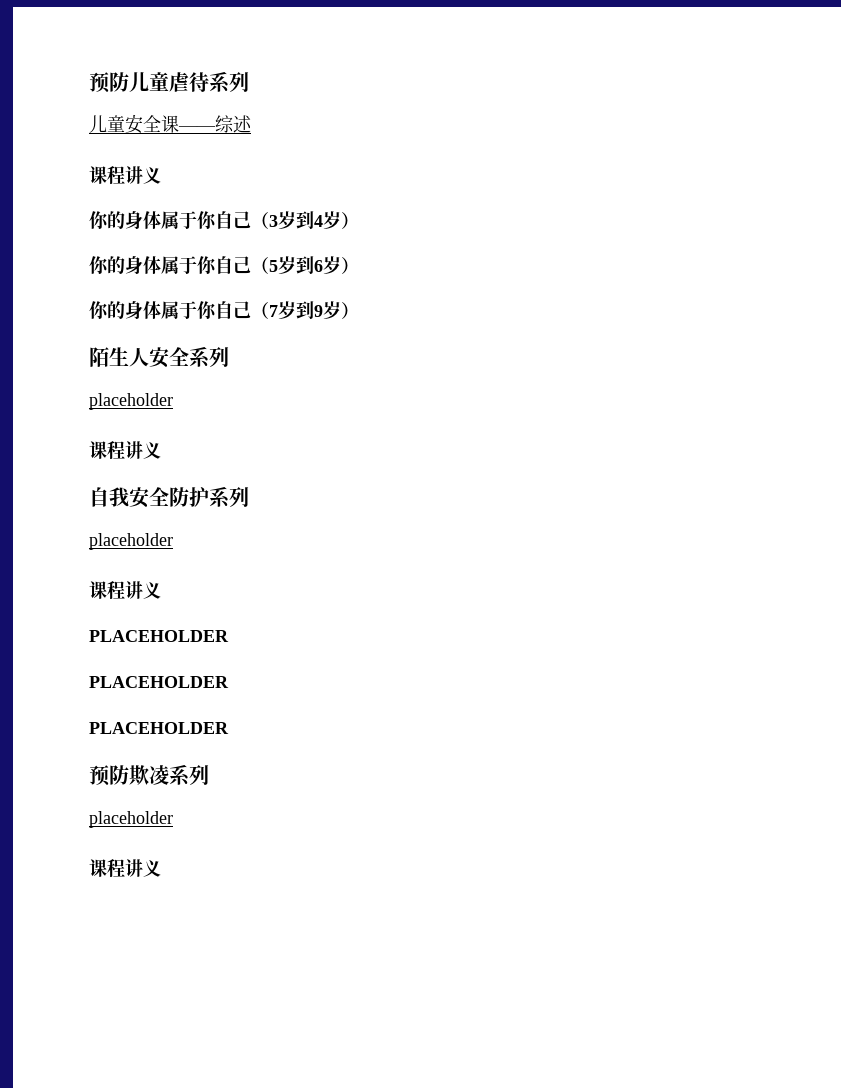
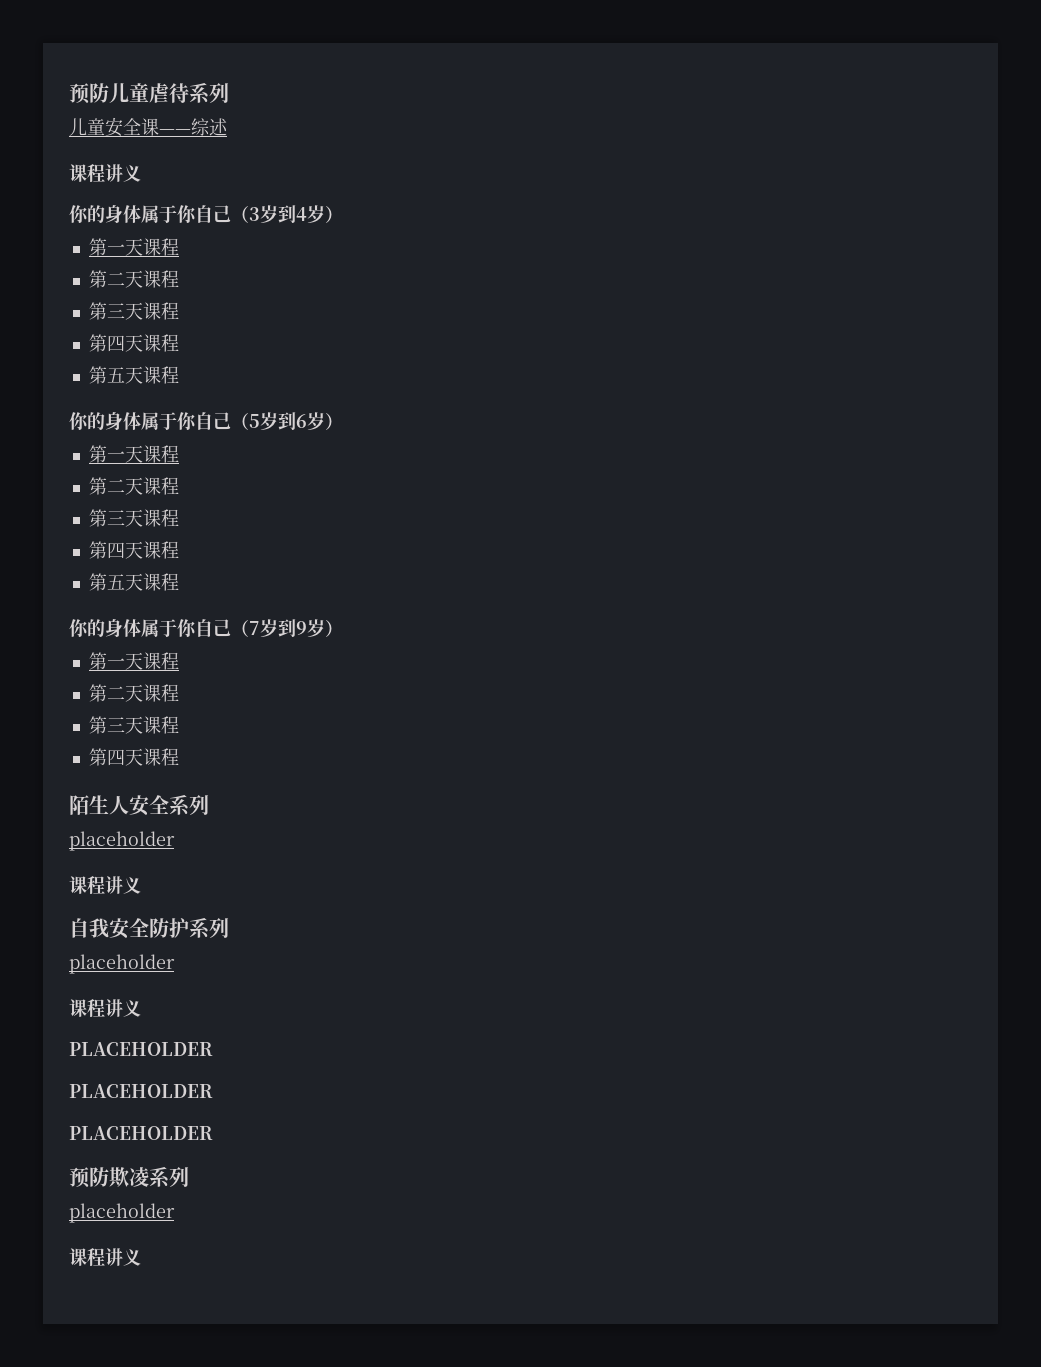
(359, 220) none -> [88,238,179,256] [88,270,179,288] [88,302,179,320] [88,334,179,352] [88,366,179,384] // 第一天课程 // 第二天课程 // 第三天课程 // 第四天课程 // 第五天课程
(359, 265) none -> [88,445,179,463] [88,477,179,495] [88,509,179,527] [88,541,179,559] [88,573,179,591] // 第一天课程 // 第二天课程 // 第三天课程 // 第四天课程 // 第五天课程
(359, 310) none -> [88,652,179,670] [88,684,179,702] [88,716,179,734] [88,748,179,766] // 第一天课程 // 第二天课程 // 第三天课程 // 第四天课程

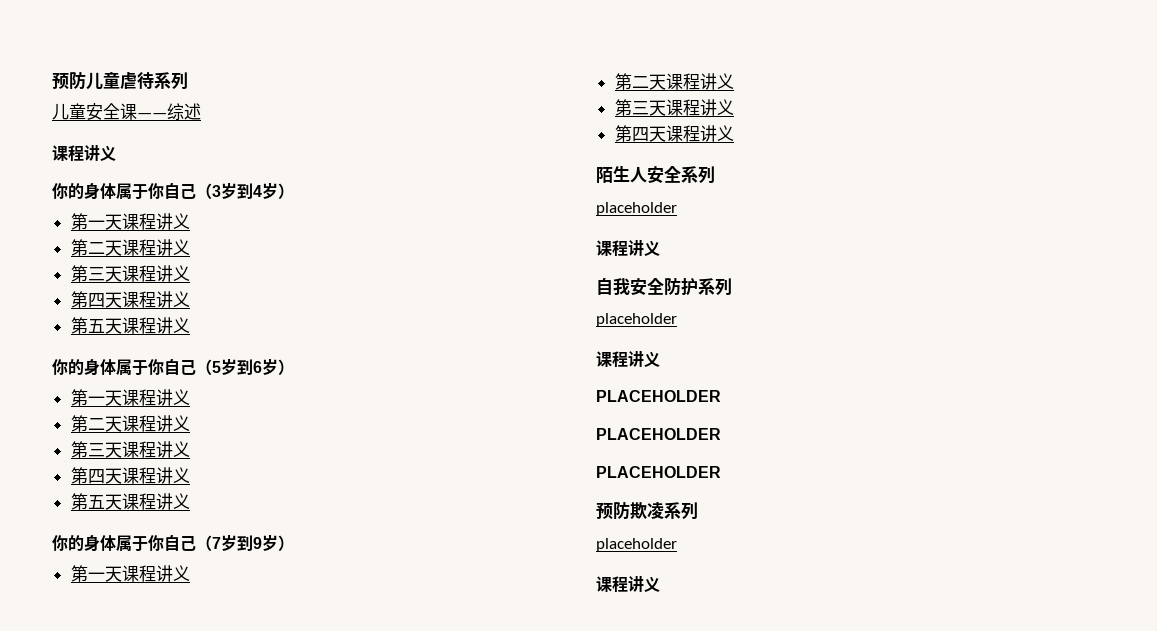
[88,270,179,288] [88,302,179,320] [88,334,179,352] [88,366,179,384] // 第二天课程 // 第三天课程 // 第四天课程 // 第五天课程 -> [155,213,190,230] [70,239,190,256] [70,265,190,282] [70,291,190,308] [70,317,190,334] 讲义 // 第二天课程讲义 // 第三天课程讲义 // 第四天课程讲义 // 第五天课程讲义
[88,477,179,495] [88,509,179,527] [88,541,179,559] [88,573,179,591] // 第二天课程 // 第三天课程 // 第四天课程 // 第五天课程 -> [155,389,190,406] [70,415,190,432] [70,441,190,458] [70,467,190,484] [70,493,190,510] 讲义 // 第二天课程讲义 // 第三天课程讲义 // 第四天课程讲义 // 第五天课程讲义
[88,684,179,702] [88,716,179,734] [88,748,179,766] // 第二天课程 // 第三天课程 // 第四天课程 -> [155,565,190,582] [614,73,734,90] [614,99,734,116] [614,125,734,142] 讲义 // 第二天课程讲义 // 第三天课程讲义 // 第四天课程讲义

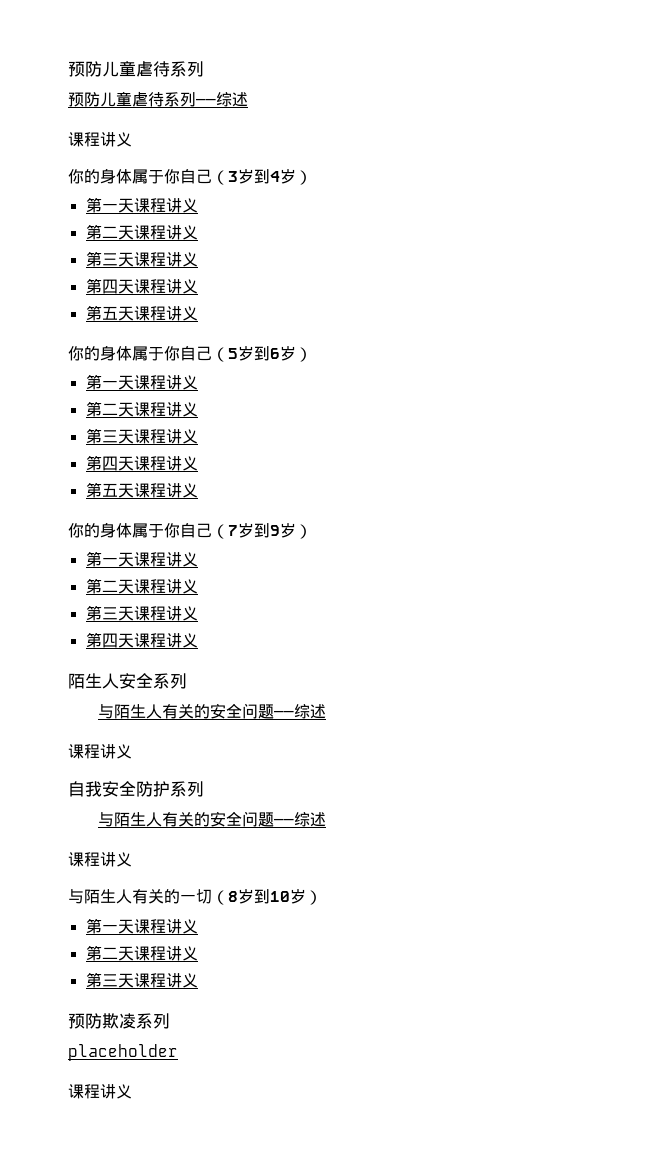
[52,103,137,120] 儿童安全课 -> [68,91,196,107] 预防儿童虐待系列
[596,202,677,216] placeholder -> [97,703,326,719] 与陌生人有关的安全问题——综述
[596,313,677,327] [596,350,660,368] [596,390,721,402] [596,428,721,440] [596,466,721,478] placeholder // 课程讲义 // PLACEHOLDER // PLACEHOLDER // PLACEHOLDER -> [97,811,326,827] [68,852,132,867] [68,889,322,905] [85,918,198,934] [85,945,198,961] [85,972,198,988] 与陌生人有关的安全问题——综述 // 课程讲义 // 与陌生人有关的一切（8岁到10岁） // 第一天课程讲义 // 第二天课程讲义 // 第三天课程讲义

